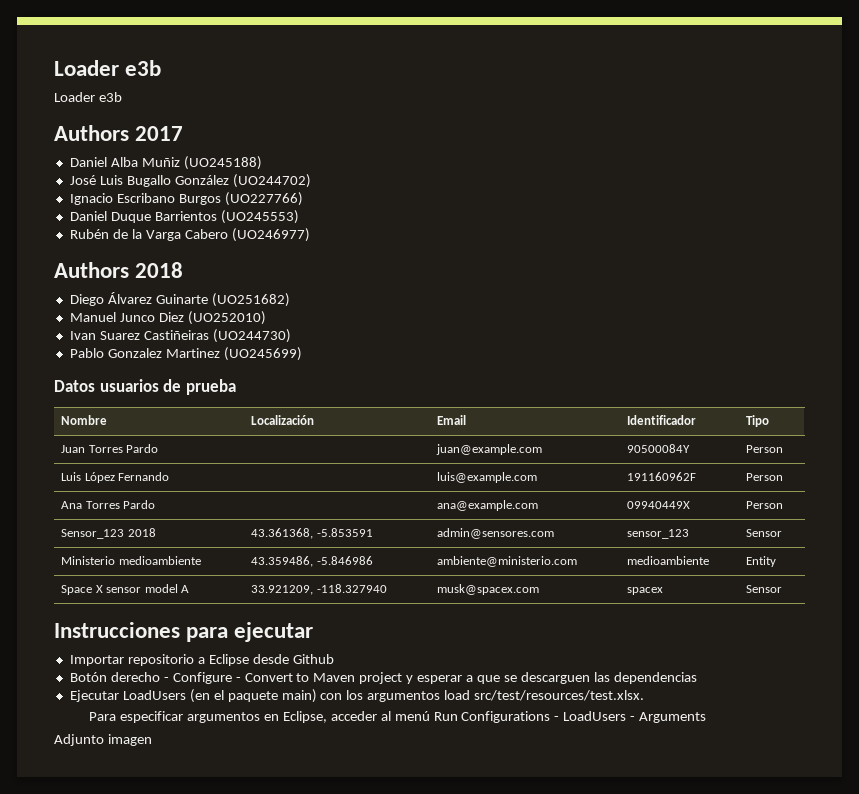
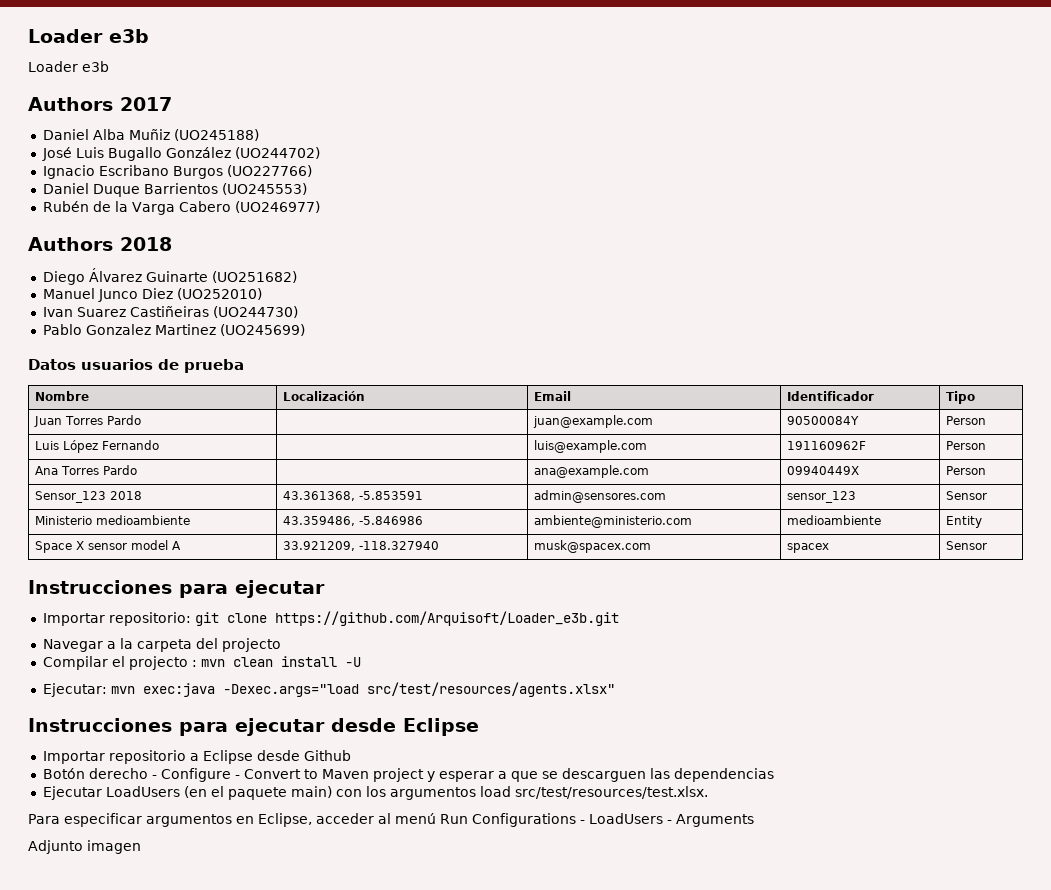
(314, 632) none -> [42,611,619,626] [42,638,281,652] [42,656,361,670] [42,682,615,697] [28,718,479,736] // Importar repositorio: git clone https://github.com/Arquisoft/Loader_e3b.git // Navegar a la carpeta del projecto // Compilar el projecto : mvn clean install -U // Ejecutar: mvn exec:java -Dexec.args="load src/test/resources/agents.xlsx" // Instrucciones para ejecutar desde Eclipse

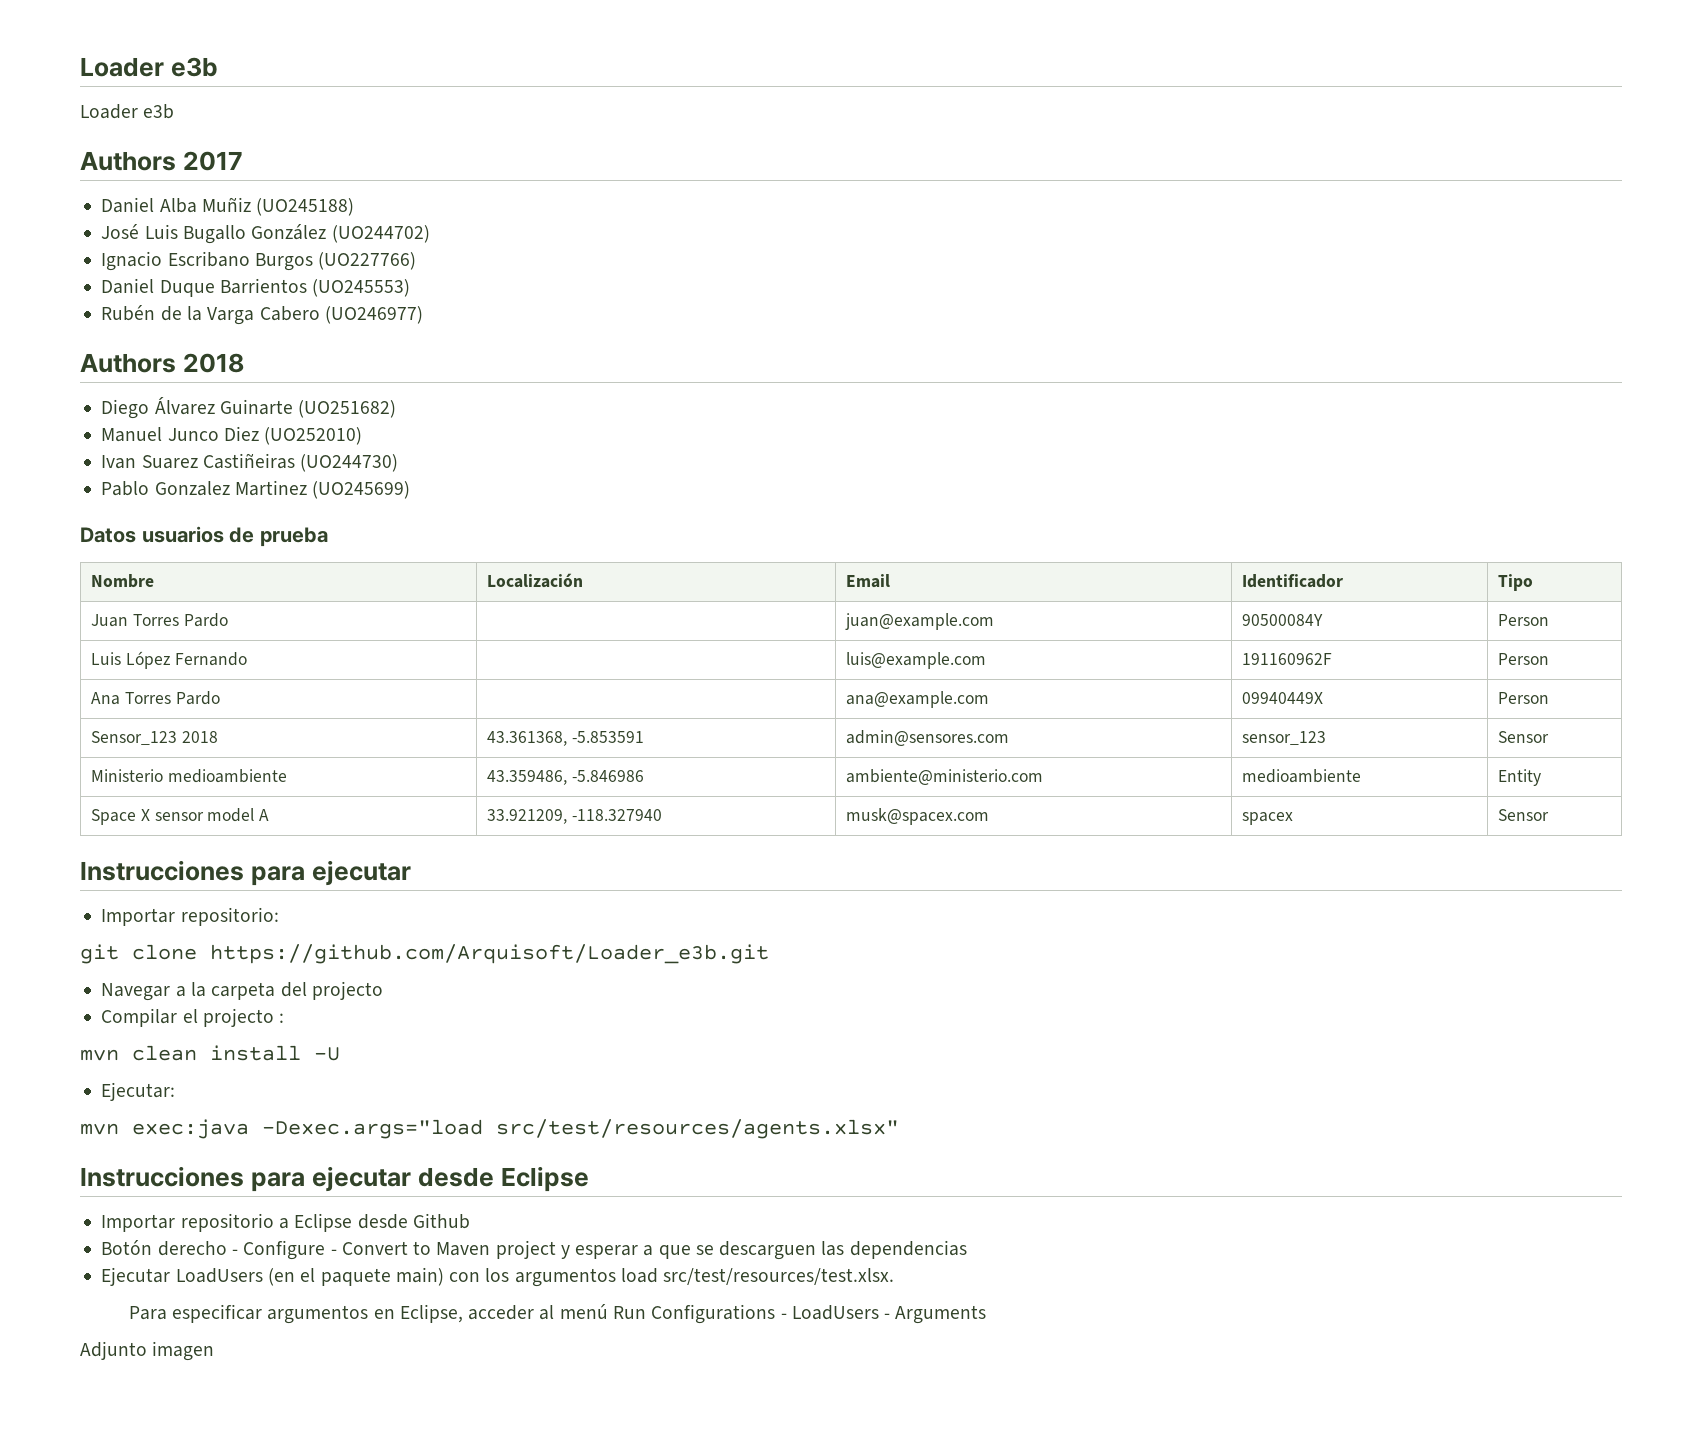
(191, 619) none -> (279, 916) //
(197, 663) none -> (285, 1018) //
(107, 690) none -> (176, 1091) //

